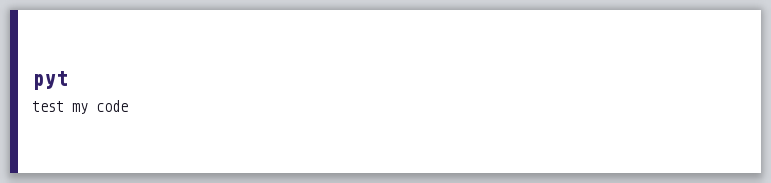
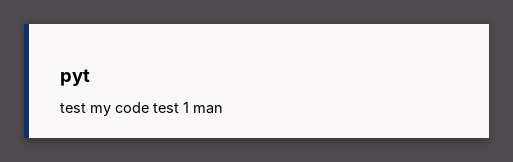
(128, 106) none -> [153,102,223,114] test 1 man

